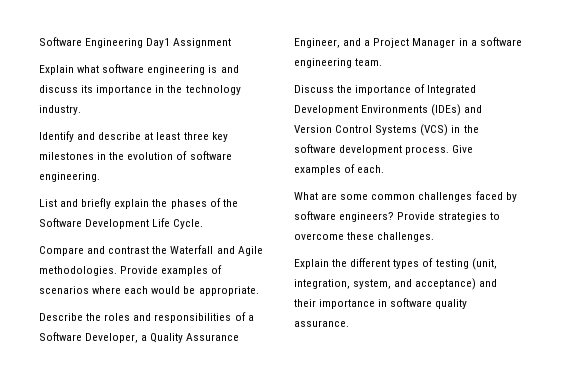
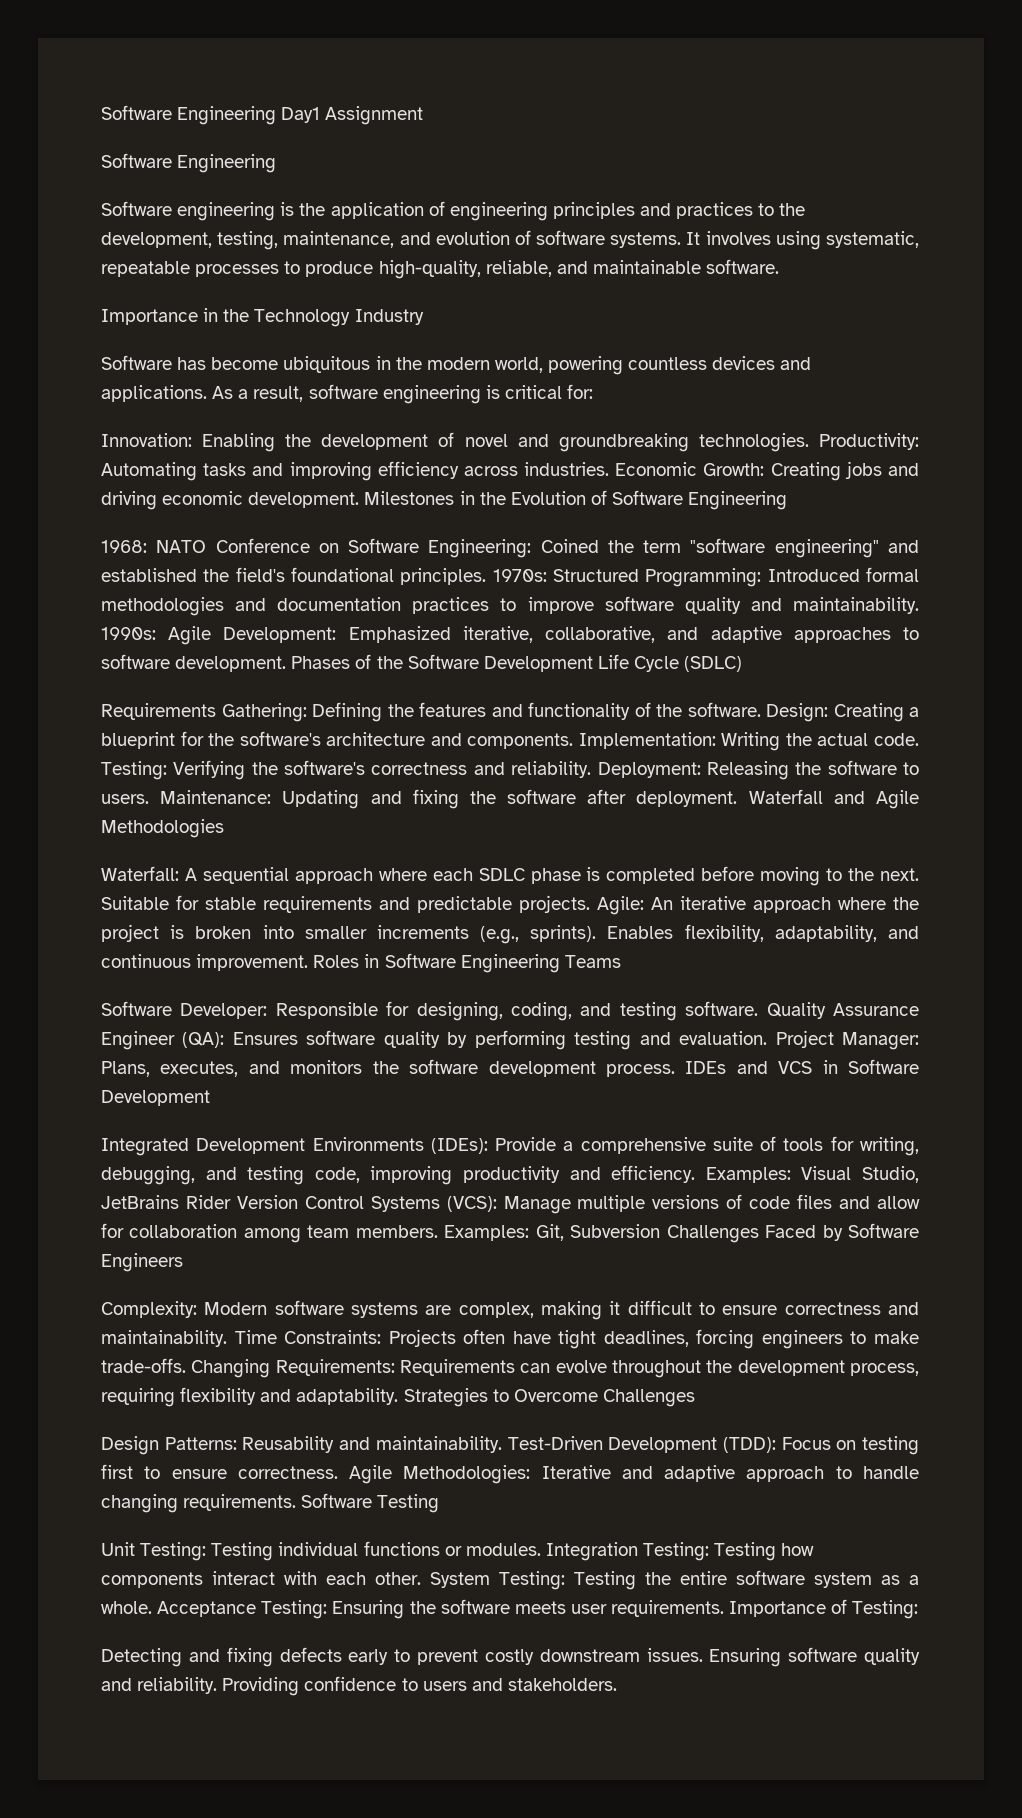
[39,64,239,75] [39,85,241,95] [39,105,81,115] [39,131,228,142] [39,151,232,160] [39,172,100,182] [39,198,207,209] Explain what software engineering is and discuss its importance in the technology industry. // Identify and describe at least three key milestones in the evolution of software engineering. // List and briefly explain the phases -> [101,153,277,173] [101,201,806,221] [101,230,920,250] [101,259,780,279] [101,308,424,327] [101,355,812,375] [101,384,594,404] [101,432,920,452] [101,461,920,481] [101,490,788,510] [101,538,919,558] [101,567,920,587] [101,596,919,616] [101,626,919,645] [101,654,351,672] Software Engineering // Software engineering is the application of engineering principles and practices to the development, testing, maintenance, and evolution of software systems. It involves using systematic, repeatable processes to produce high-quality, reliable, and maintainable software. // Importance in the Technology Industry // Software has become ubiquitous in the modern world, powering countless devices and applications. As a result, software engineering is critical for: // Innovation: Enabling the development of novel and groundbreaking technologies. Productivity: Automating tasks and improving efficiency across industries. Economic Growth: Creating jobs and driving economic development. Milestones in the Evolution of Software Engineering // 1968: NATO Conference on Software Engineering: Coined the term "software engineering" and established the field's foundational principles. 1970s: Structured Programming: Introduced formal methodologies and documentation practices to improve software quality and maintainability. 1990s: Agile Development: Emphasized iterative, collaborative, and adaptive approaches to software development. Phases
[173,219,204,229] [39,245,263,256] [39,265,223,276] [39,286,259,296] [39,312,254,323] [39,332,240,343] [294,37,522,48] [294,58,383,68] [294,84,477,95] [294,104,483,116] [294,124,479,136] [294,144,474,155] [294,164,385,175] [294,191,517,202] [294,211,501,222] [294,232,435,242] [294,258,497,270] [294,278,498,290] [294,298,468,309] [294,320,349,327] Cycle. // Compare and contrast the Waterfall and Agile methodologies. Provide examples of scenarios where each would be appropriate. // Describe the roles and responsibilities of a Software Developer, a Quality Assurance Engineer, and a Project Manager in a software engineering team. // Discuss the importance of Integrated Development Environments (IDEs) and Version Control Systems (VCS) in the software development process. Give examples of each. // What are some common challenges faced by software engineers? Provide strategies to overcome these challenges. // Explain the different types of testing (unit, integration, system, and acceptance) and their importance in software quality assurance. -> [634,656,743,672] [101,702,919,722] [101,731,919,751] [101,760,920,780] [101,789,920,809] [101,819,224,838] [101,866,920,886] [101,895,919,915] [101,924,920,944] [101,953,621,973] [101,1001,919,1021] [101,1030,920,1050] [101,1059,919,1077] [101,1090,210,1106] [101,1136,919,1156] [101,1165,920,1185] [101,1194,920,1214] [101,1223,920,1243] [101,1253,183,1272] [101,1300,920,1320] [101,1329,919,1349] [101,1358,920,1378] [101,1387,695,1407] [101,1436,920,1455] [101,1464,919,1484] [101,1493,440,1513] [101,1541,815,1561] [101,1570,919,1590] [101,1599,919,1619] [101,1647,921,1667] [101,1676,617,1696] Cycle (SDLC) // Requirements Gathering: Defining the features and functionality of the software. Design: Creating a blueprint for the software's architecture and components. Implementation: Writing the actual code. Testing: Verifying the software's correctness and reliability. Deployment: Releasing the software to users. Maintenance: Updating and fixing the software after deployment. Waterfall and Agile Methodologies // Waterfall: A sequential approach where each SDLC phase is completed before moving to the next. Suitable for stable requirements and predictable projects. Agile: An iterative approach where the project is broken into smaller increments (e.g., sprints). Enables flexibility, adaptability, and continuous improvement. Roles in Software Engineering Teams // Software Developer: Responsible for designing, coding, and testing software. Quality Assurance Engineer (QA): Ensures software quality by performing testing and evaluation. Project Manager: Plans, executes, and monitors the software development process. IDEs and VCS in Software Development // Integrated Development Environments (IDEs): Provide a comprehensive suite of tools for writing, debugging, and testing code, improving productivity and efficiency. Examples: Visual Studio, JetBrains Rider Version Control Systems (VCS): Manage multiple versions of code files and allow for collaboration among team members. Examples: Git, Subversion Challenges Faced by Software Engineers // Complexity: Modern software systems are complex, making it difficult to ensure correctness and maintainability. Time Constraints: Projects often have tight deadlines, forcing engineers to make trade-offs. Changing Requirements: Requirements can evolve throughout the development process, requiring flexibility and adaptability. Strategies to Overcome Challenges // Design Patterns: Reusability and maintainability. Test-Driven Development (TDD): Focus on testing first to ensure correctness. Agile Methodologies: Iterative and adaptive approach to handle changing requirements. Software Testing // Unit Testing: Testing individual functions or modules. Integration Testing: Testing how components interact with each other. System Testing: Testing the entire software system as a whole. Acceptance Testing: Ensuring the software meets user requirements. Importance of Testing: // Detecting and fixing defects early to prevent costly downstream issues. Ensuring software quality and reliability. Providing confidence to users and stakeholders.

